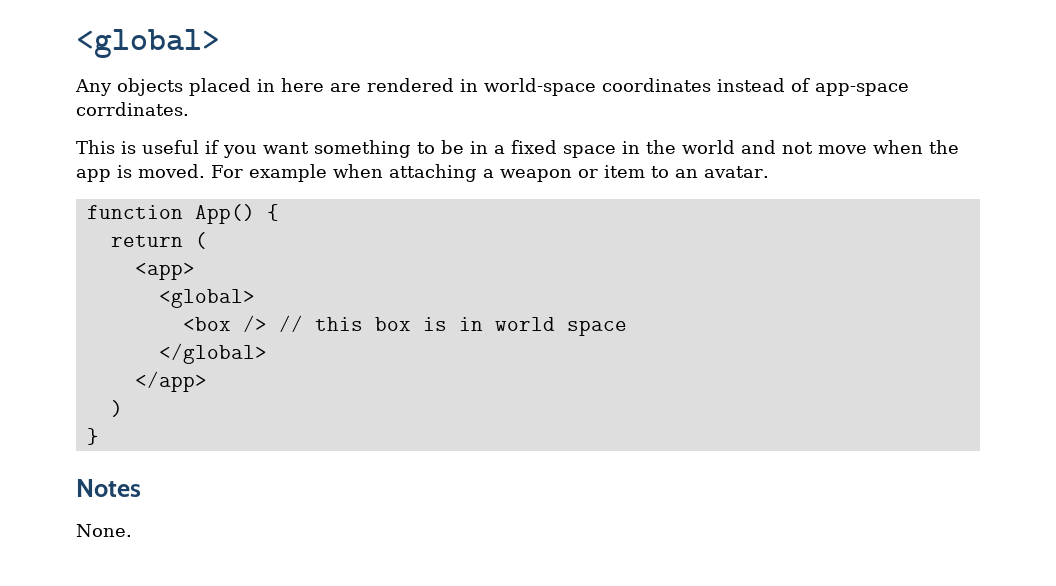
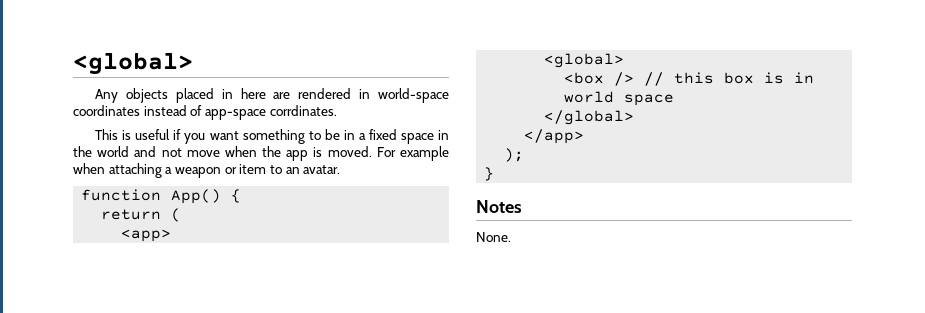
[110,400,123,417] ) -> [504,148,525,162] );

